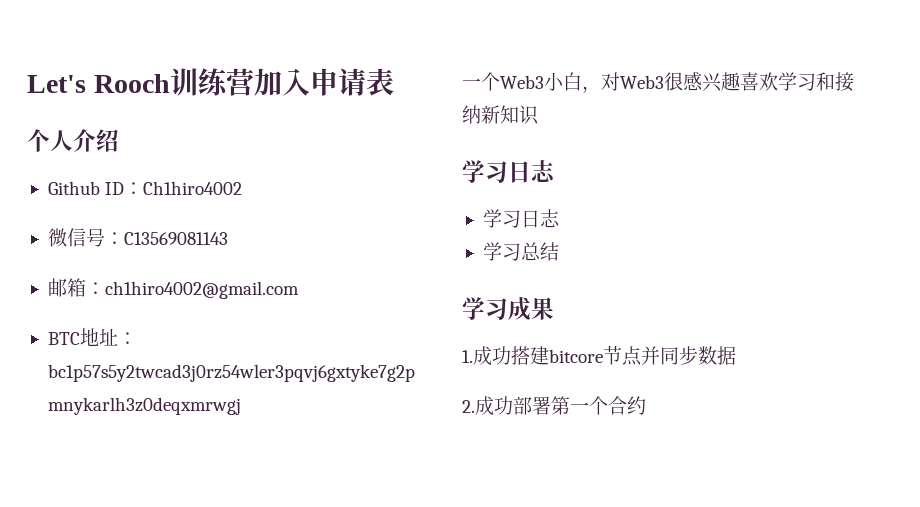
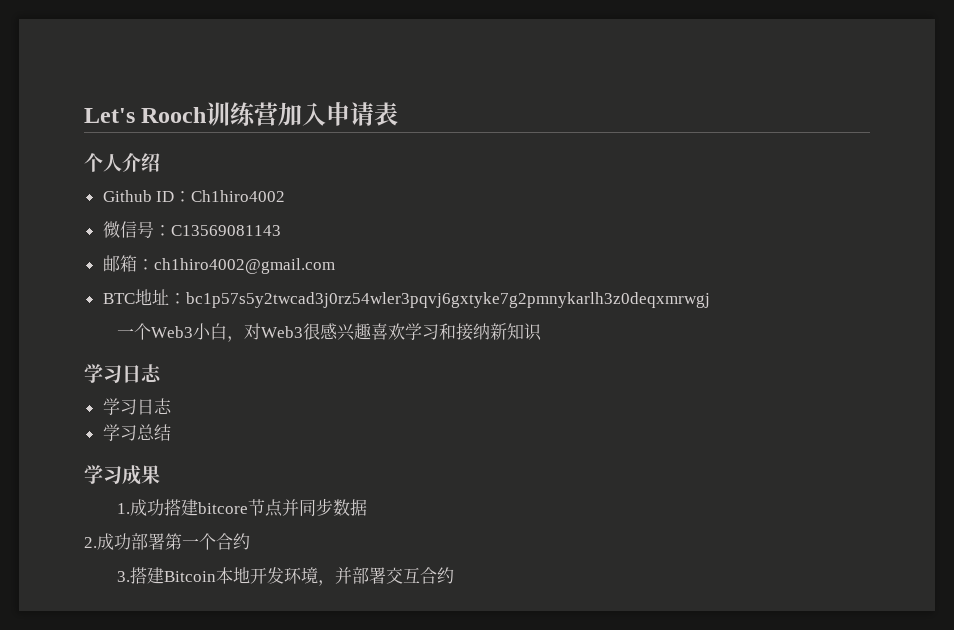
(646, 405) none -> [117,567,455,586] // 3.搭建Bitcoin本地开发环境，并部署交互合约

